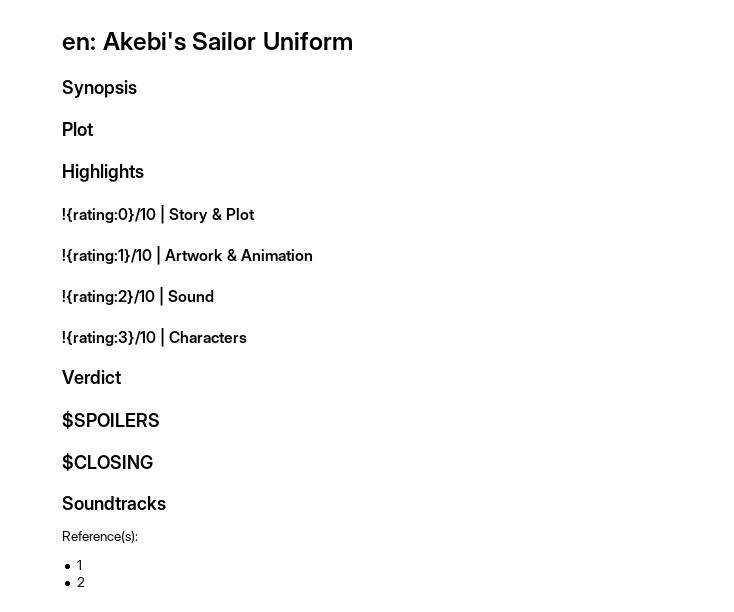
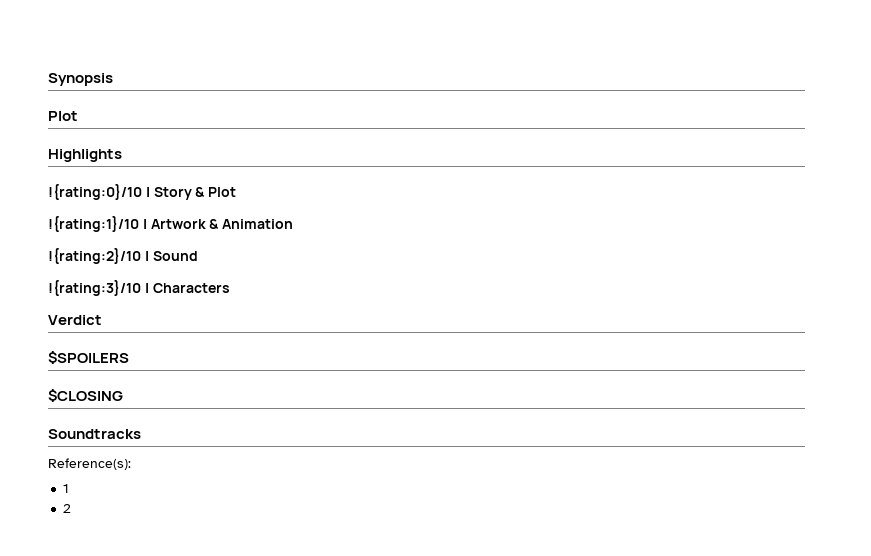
[62,32,353,51] en: Akebi's Sailor Uniform // -> (48, 79) none

